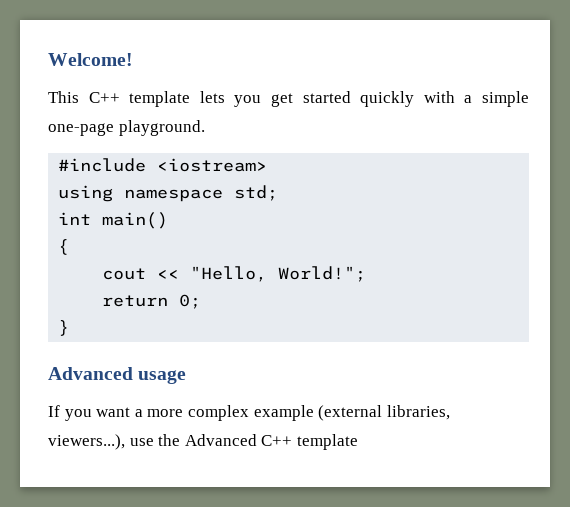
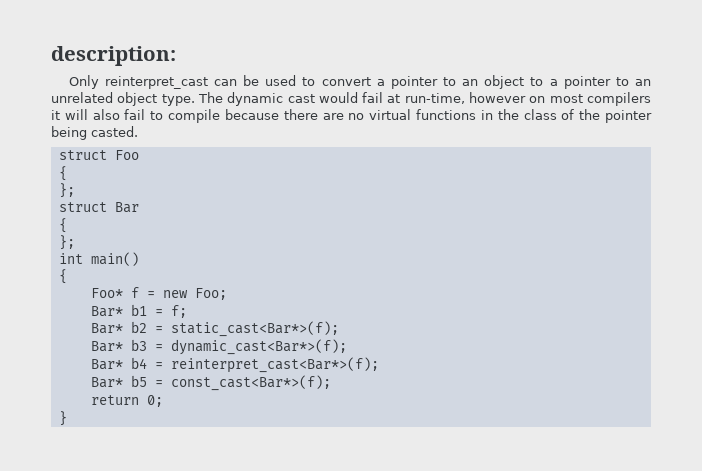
[48,53,133,66] [48,91,529,107] [48,120,205,136] [58,158,268,172] [58,185,279,202] [58,212,169,229] [58,239,70,255] [102,266,367,282] [102,294,202,309] [58,320,70,336] [48,367,187,384] [48,405,450,421] [48,434,358,450] Welcome! // This C++ template lets you get started quickly with a simple one-page playground. // #include <iostream> // using namespace std; // int main() // { // cout << "Hello, World!"; // return 0; // } // Advanced usage // If you want a more complex example (external libraries, viewers...), use the Advanced C++ template -> [51,46,176,66] [68,75,651,89] [51,92,652,106] [51,109,652,123] [51,126,138,140] [58,150,139,160] [58,166,67,181] [58,183,75,198] [58,202,139,213] [58,218,67,233] [58,235,75,250] [58,252,139,266] [58,269,67,284] [90,287,227,300] [90,304,187,318] [90,321,339,337] [90,339,347,355] [90,357,379,373] [90,375,331,391] [90,395,163,407] [58,411,67,426] description: // Only reinterpret_cast can be used to convert a pointer to an object to a pointer to an unrelated object type. The dynamic cast would fail at run-time, however on most compilers it will also fail to compile because there are no virtual functions in the class of the pointer being casted. // struct Foo // { // }; // struct Bar // { // }; // int main() // { // Foo* f = new Foo; // Bar* b1 = f; // Bar* b2 = static_cast<Bar*>(f); // Bar* b3 = dynamic_cast<Bar*>(f); // Bar* b4 = reinterpret_cast<Bar*>(f); // Bar* b5 = const_cast<Bar*>(f); // return 0; // }

